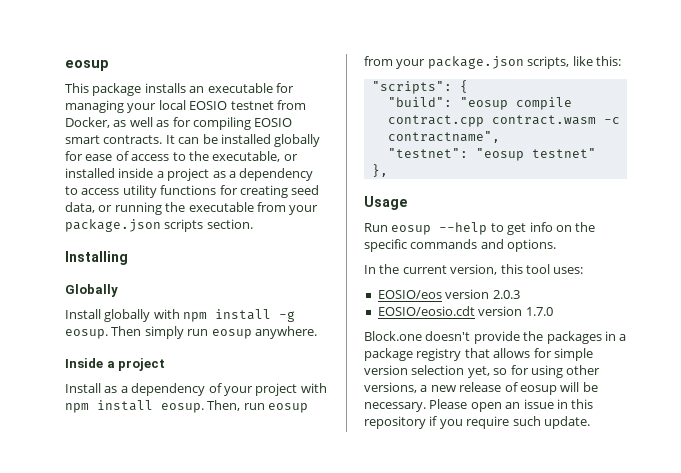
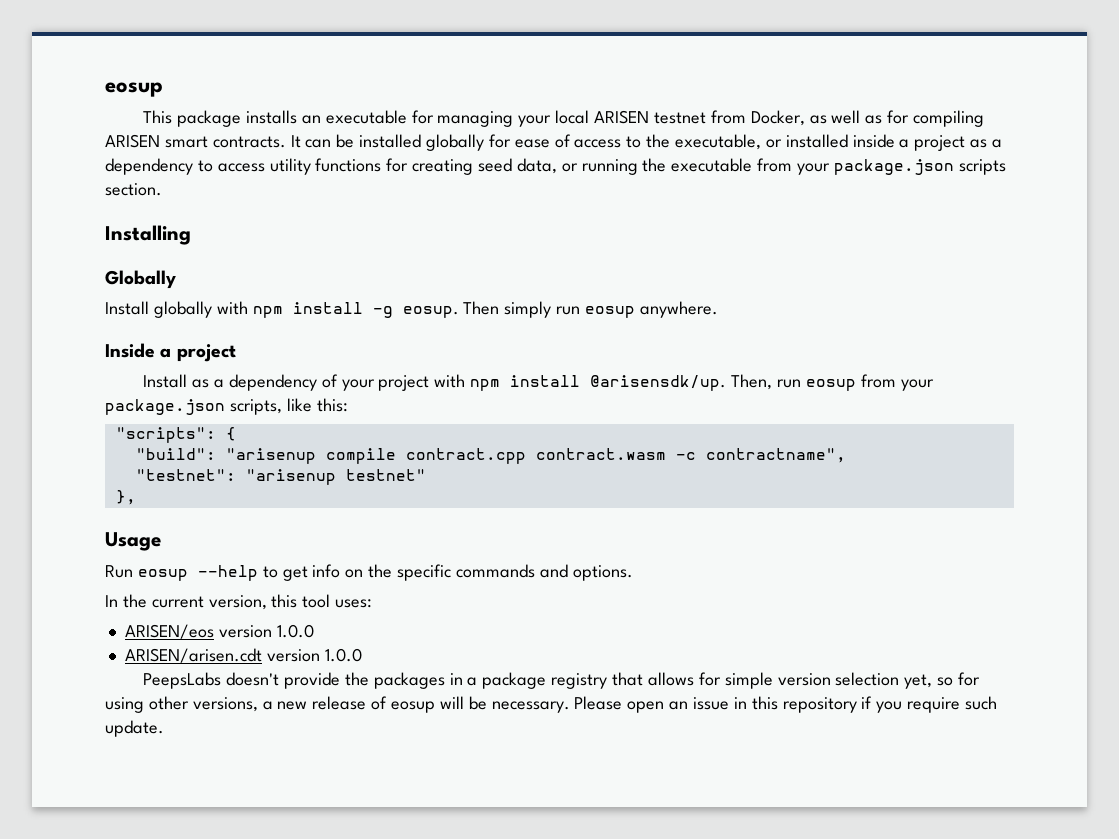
[189,101,228,110] EOSIO -> [594,110,650,124] ARISEN
[254,118,293,127] EOSIO -> [105,134,160,148] ARISEN
[161,403,204,413] eosup. -> [590,375,727,391] @arisensdk/up.
[459,97,508,110] "eosup -> [225,448,316,464] "arisenup
[475,148,524,161] "eosup -> [245,469,336,485] "arisenup
[377,289,520,299] [377,306,553,316] [364,331,422,341] EOSIO/eos version 2.0.3 // EOSIO/eosio.cdt version 1.7.0 // Block.one -> [124,624,314,639] [124,648,362,663] [143,672,222,689] ARISEN/eos version 1.0.0 // ARISEN/arisen.cdt version 1.0.0 // PeepsLabs

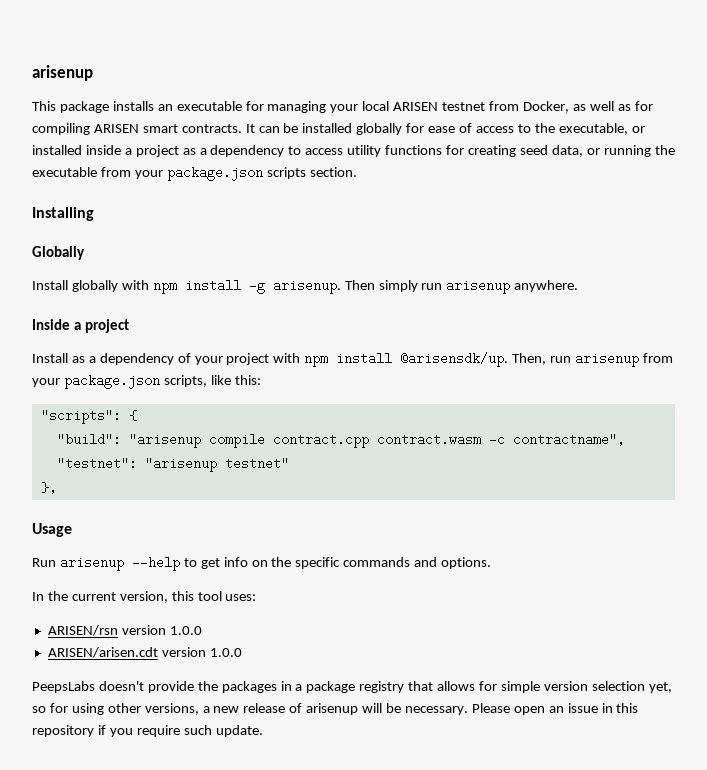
[105,82,163,97] eosup -> [32,65,93,81] arisenup
[402,306,459,318] eosup. -> [272,279,341,294] arisenup.
[585,306,636,318] eosup -> [446,279,511,294] arisenup
[805,379,856,391] eosup -> [575,352,640,367] arisenup
[137,569,188,581] eosup -> [59,556,124,571] arisenup
[124,624,214,639] ARISEN/eos -> [47,625,118,636] ARISEN/rsn
[391,701,436,713] eosup -> [306,703,359,715] arisenup

